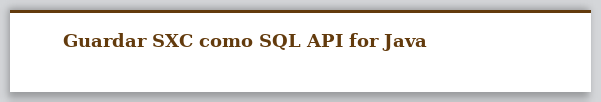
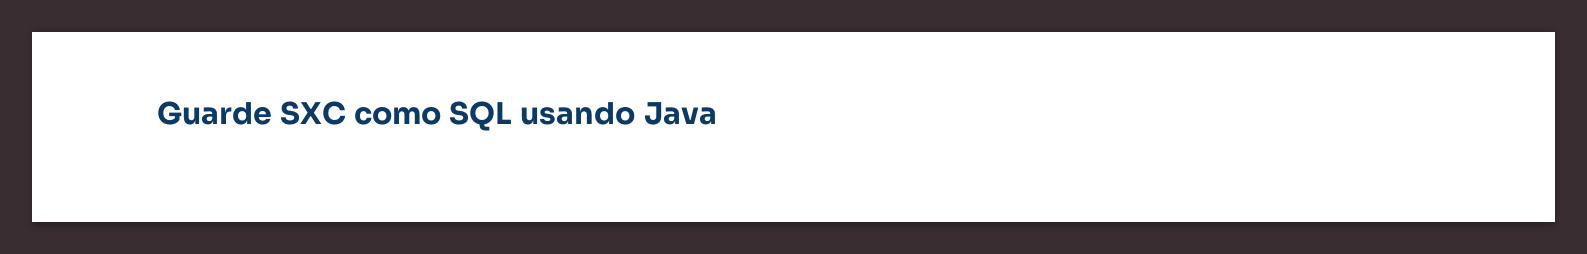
[63,33,147,47] Guardar -> [157,101,272,125] Guarde
[306,33,379,47] API for -> [520,102,636,125] usando

